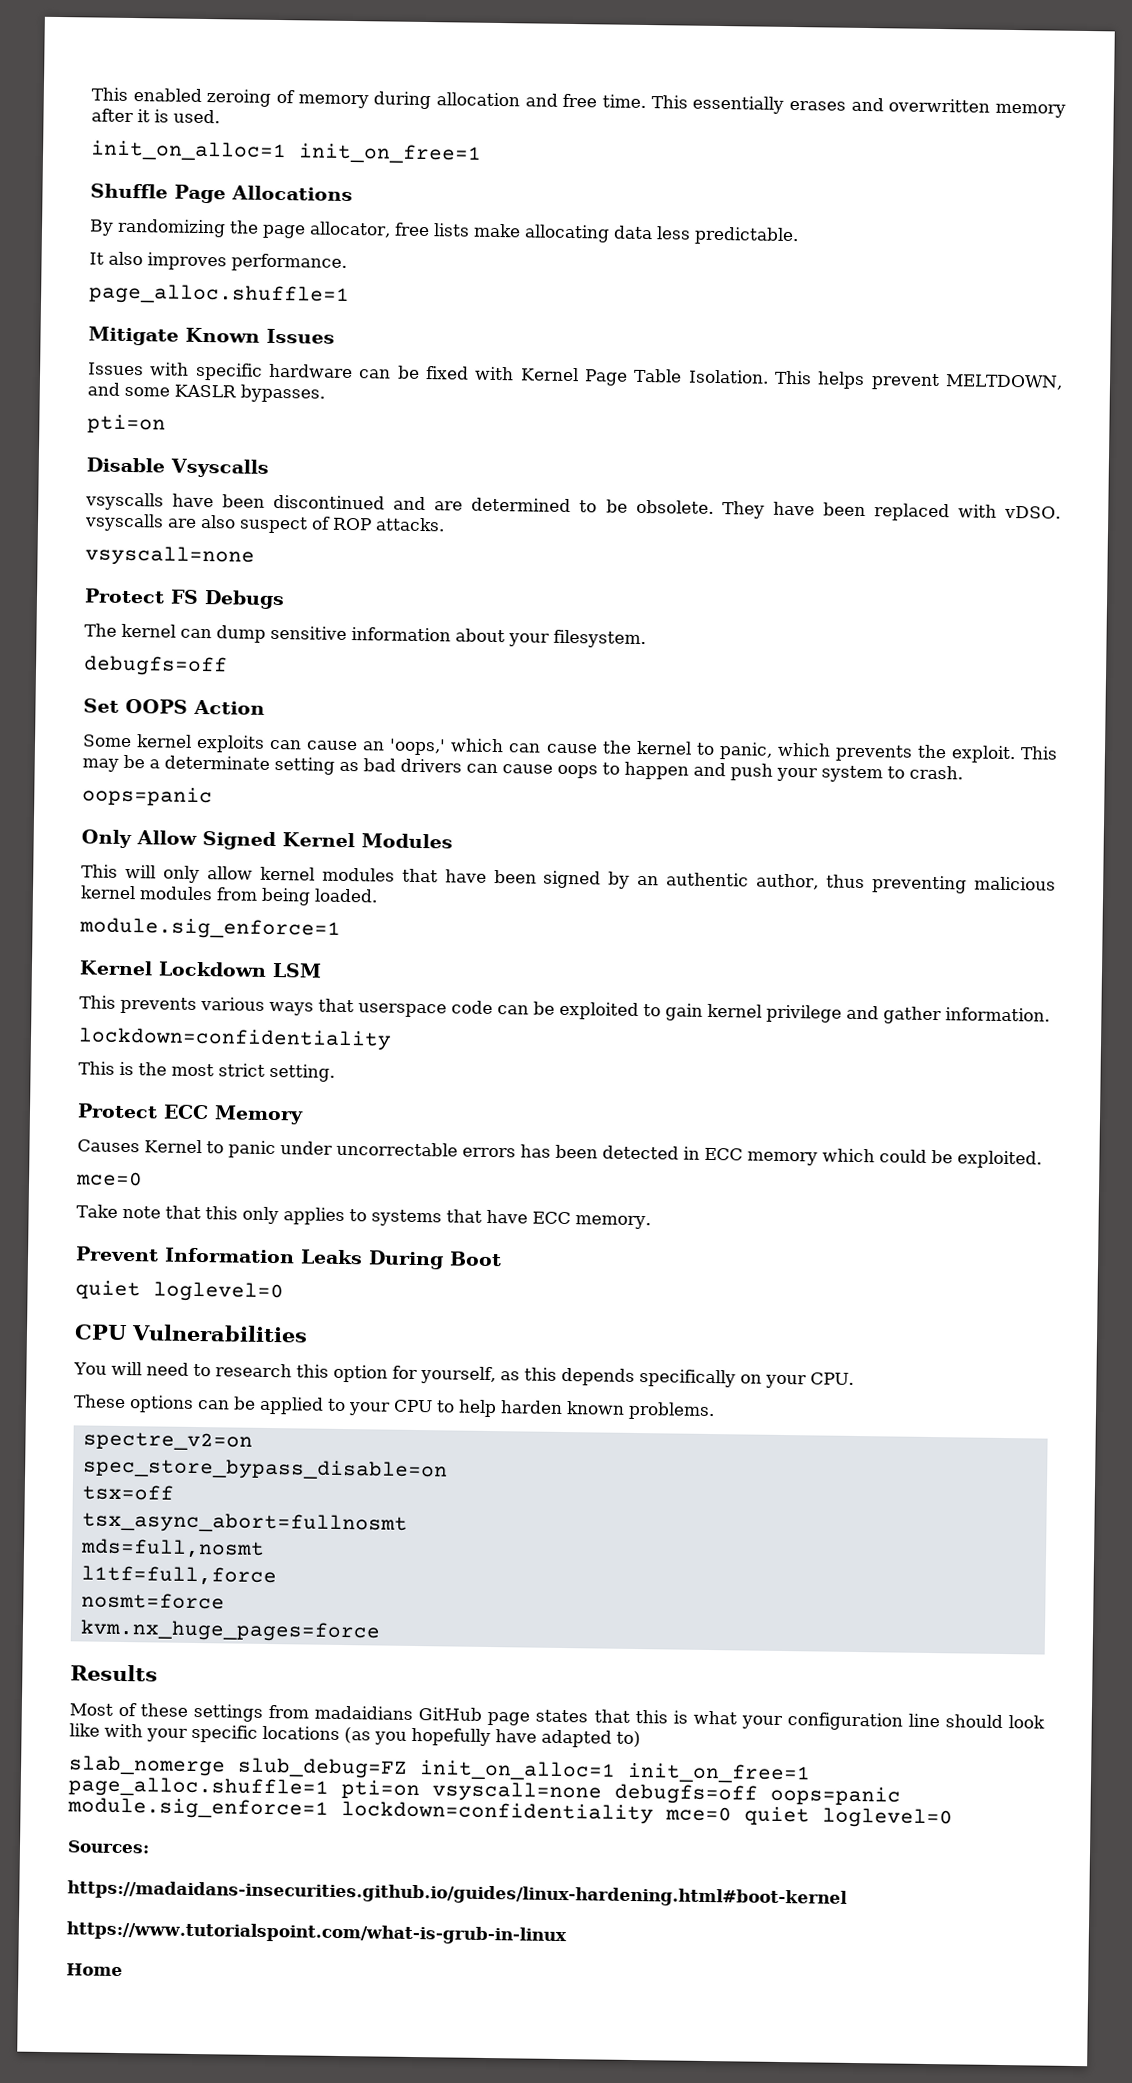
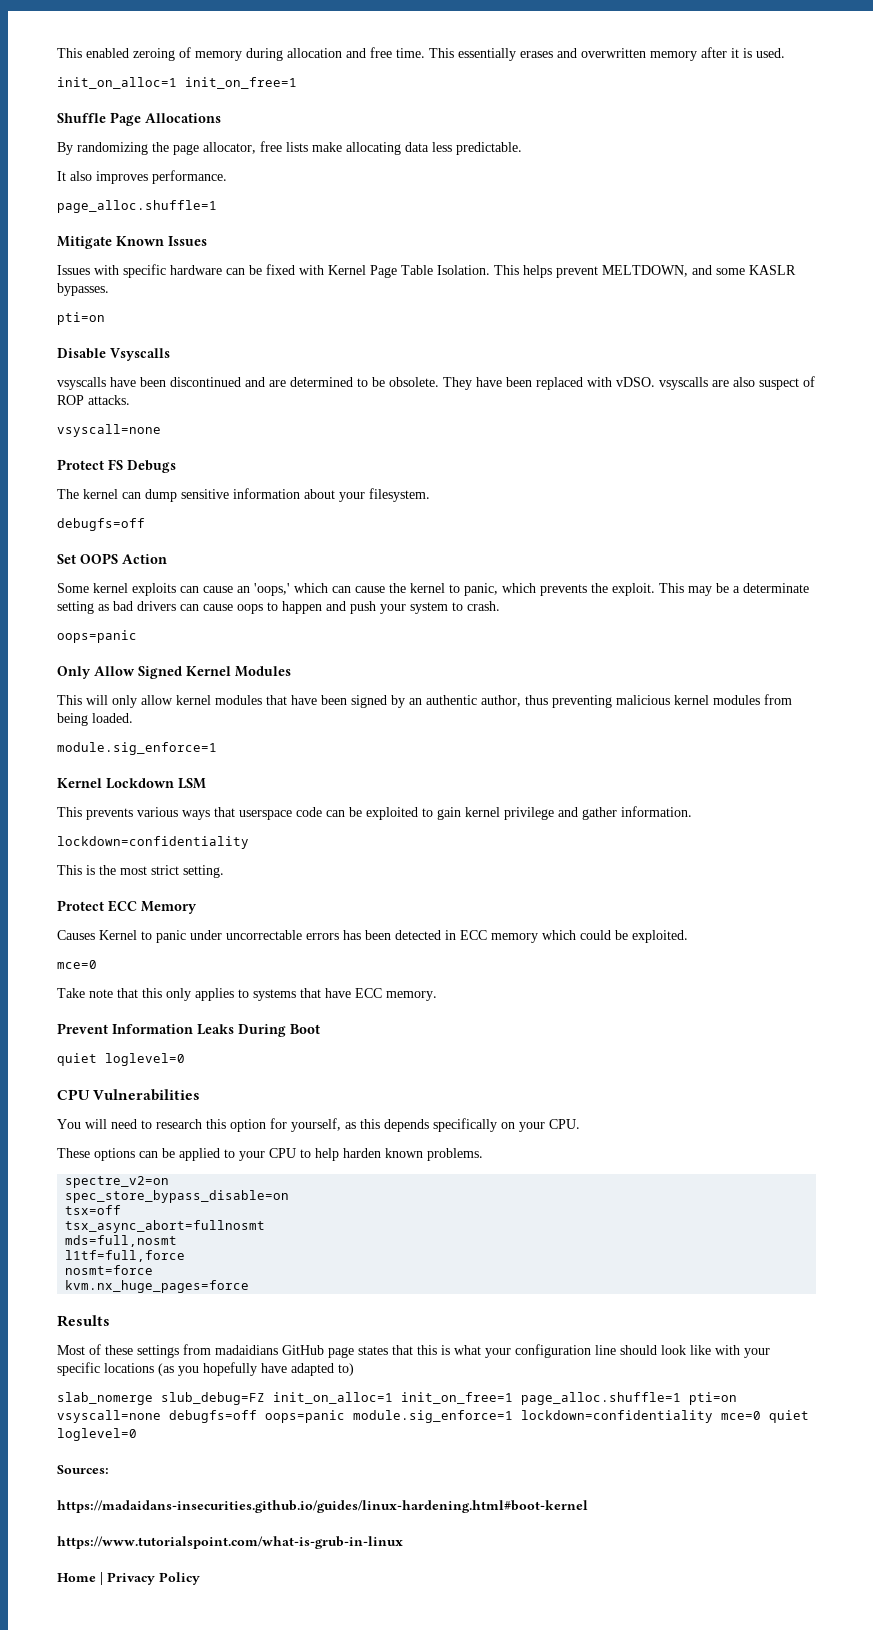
(123, 1970) none -> [100,1572,200,1585] | Privacy Policy

